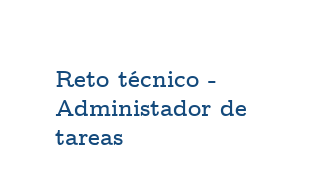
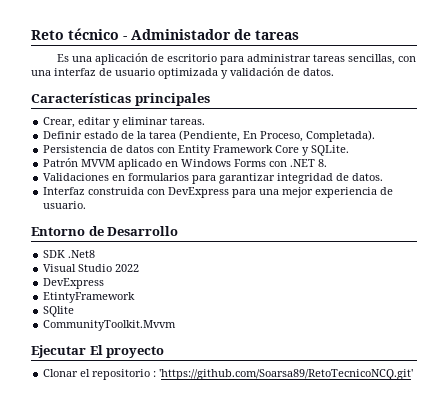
(123, 137) none -> [56,53,416,65] [31,67,334,79] [31,93,210,106] [43,117,206,128] [43,130,376,142] [43,145,350,156] [43,158,328,170] [43,173,384,184] [43,187,394,198] [43,201,87,209] [31,226,179,236] [43,250,96,258] [43,264,140,272] [43,278,105,289] [43,292,136,303] [43,306,75,317] [43,320,177,331] [31,345,165,358] [43,369,414,380] // Es una aplicación de escritorio para administrar tareas sencillas, con una interfaz de usuario optimizada y validación de datos. // Características principales // Crear, editar y eliminar tareas. // Definir estado de la tarea (Pendiente, En Proceso, Completada). // Persistencia de datos con Entity Framework Core y SQLite. // Patrón MVVM aplicado en Windows Forms con .NET 8. // Validaciones en formularios para garantizar integridad de datos. // Interfaz construida con DevExpress para una mejor experiencia de usuario. // Entorno de Desarrollo // SDK .Net8 // Visual Studio 2022 // DevExpress // EtintyFramework // SQlite // CommunityToolkit.Mvvm // Ejecutar El proyecto // Clonar el repositorio : 'https://github.com/Soarsa89/RetoTecnicoNCQ.git'

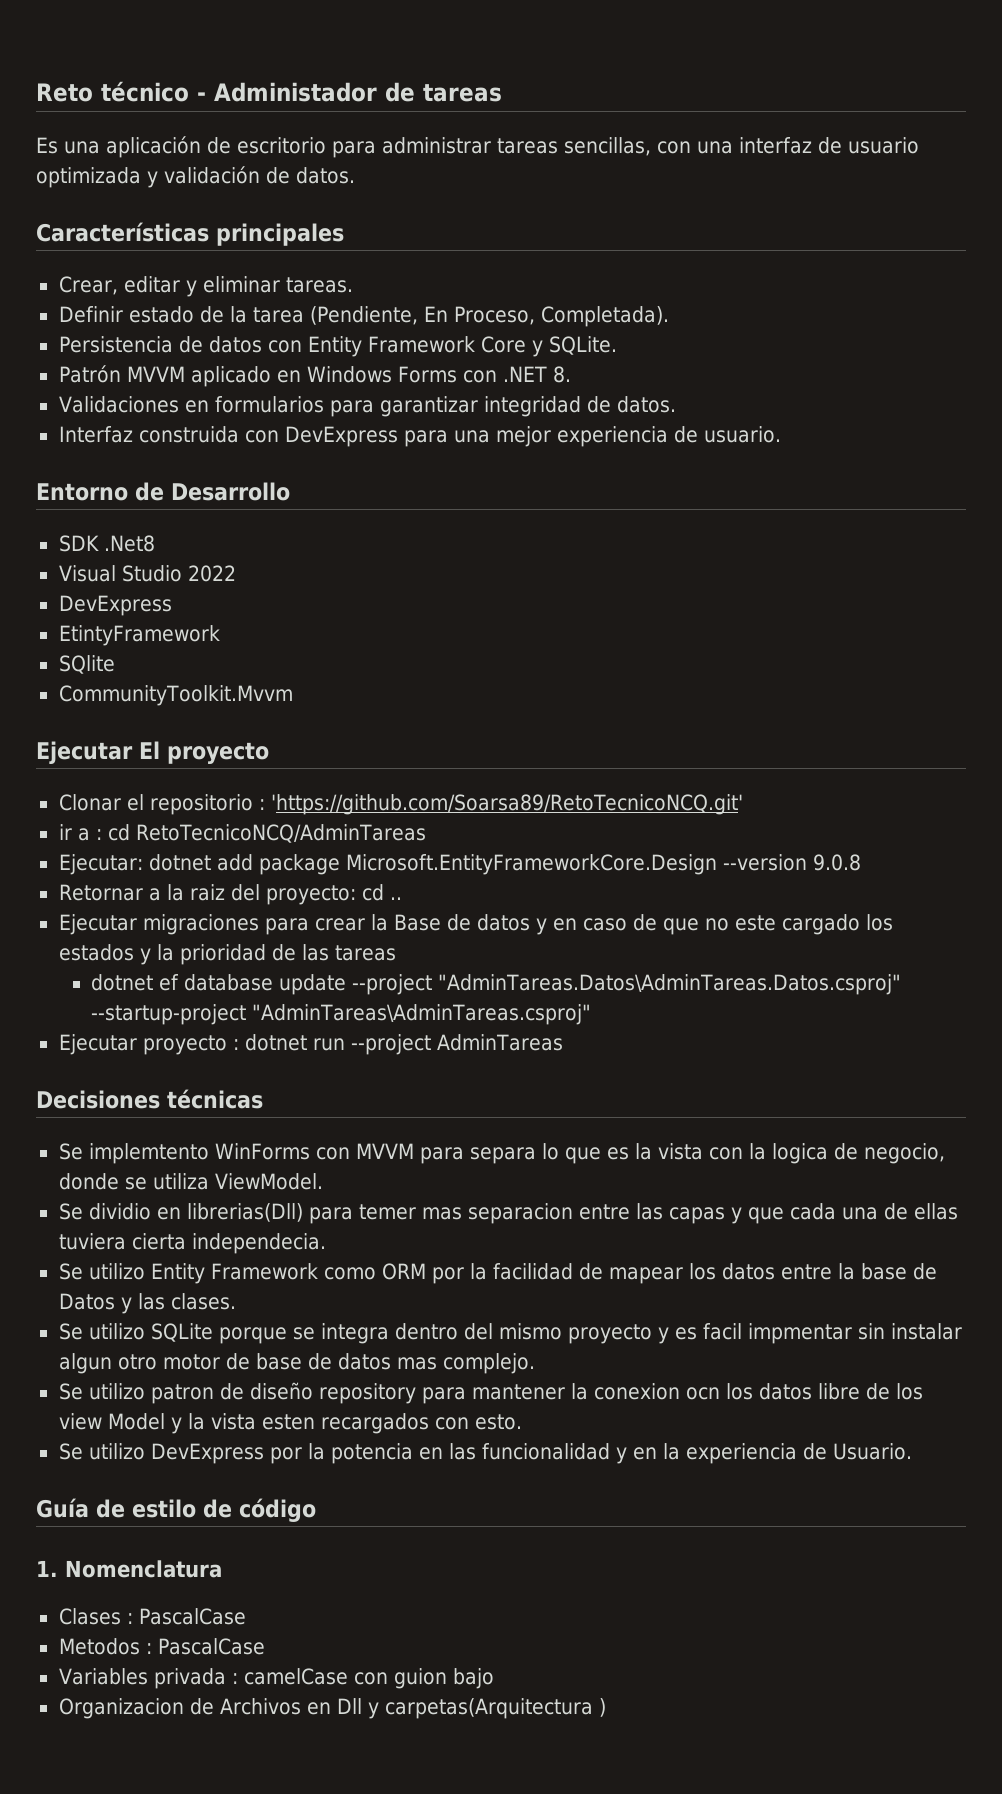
(414, 374) none -> [58,824,427,843] [58,854,861,875] [58,884,402,905] [58,914,893,935] [58,944,396,965] [91,974,902,995] [91,1004,592,1025] [58,1034,563,1055] [36,1089,263,1109] [58,1143,945,1164] [58,1173,323,1190] [58,1203,958,1224] [58,1233,326,1254] [58,1263,937,1284] [58,1293,236,1314] [58,1323,962,1344] [58,1353,535,1374] [58,1382,923,1404] [58,1413,522,1434] [58,1443,912,1464] [36,1498,316,1522] [36,1560,222,1578] [58,1608,246,1625] [58,1638,265,1655] [58,1668,494,1689] [58,1698,606,1719] // ir a : cd RetoTecnicoNCQ/AdminTareas // Ejecutar: dotnet add package Microsoft.EntityFrameworkCore.Design --version 9.0.8 // Retornar a la raiz del proyecto: cd .. // Ejecutar migraciones para crear la Base de datos y en caso de que no este cargado los estados y la prioridad de las tareas // dotnet ef database update --project "AdminTareas.Datos\AdminTareas.Datos.csproj" --startup-project "AdminTareas\AdminTareas.csproj" // Ejecutar proyecto : dotnet run --project AdminTareas // Decisiones técnicas // Se implemtento WinForms con MVVM para separa lo que es la vista con la logica de negocio, donde se utiliza ViewModel. // Se dividio en librerias(Dll) para temer mas separacion entre las capas y que cada una de ellas tuviera cierta independecia. // Se utilizo Entity Framework como ORM por la facilidad de mapear los datos entre la base de Datos y las clases. // Se utilizo SQLite porque se integra dentro del mismo proyecto y es facil impmentar sin instalar algun otro motor de base de datos mas complejo. // Se utilizo patron de diseño repository para mantener la conexion ocn los datos libre de los view Model y la vista esten recargados con esto. // Se utilizo DevExpress por la potencia en las funcionalidad y en la experiencia de Usuario. // Guía de estilo de código // 1. Nomenclatura // Clases : PascalCase // Metodos : PascalCase // Variables privada : camelCase con guion bajo // Organizacion de Archivos en Dll y carpetas(Arquitectura )

